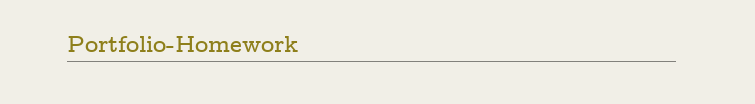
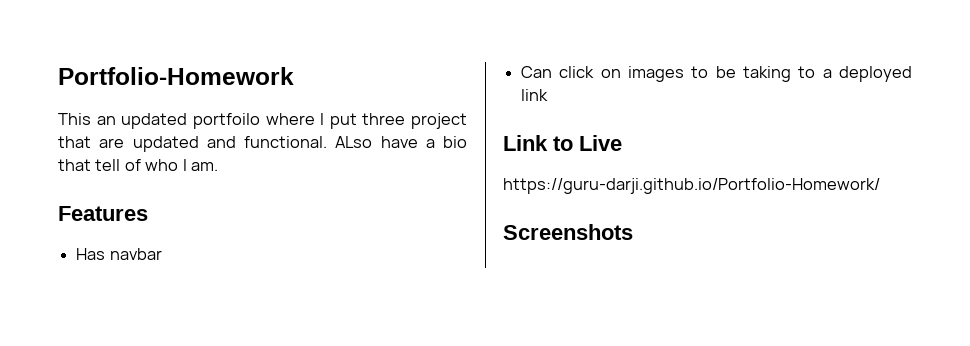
(298, 44) none -> [58,113,467,129] [58,136,467,152] [58,159,219,171] [58,206,148,221] [76,248,162,260] [521,66,912,82] [521,89,549,101] [503,135,622,151] [503,178,880,194] [503,224,633,240] // This an updated portfoilo where I put three project that are updated and functional. ALso have a bio that tell of who I am. // Features // Has navbar // Can click on images to be taking to a deployed link // Link to Live // https://guru-darji.github.io/Portfolio-Homework/ // Screenshots

